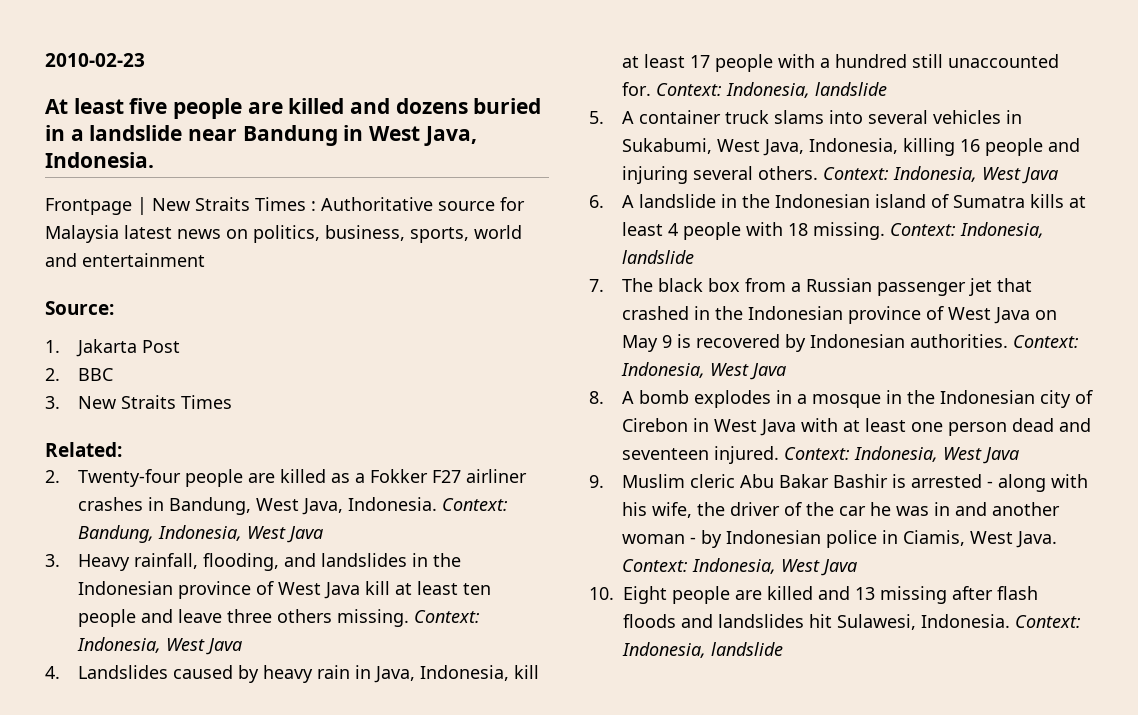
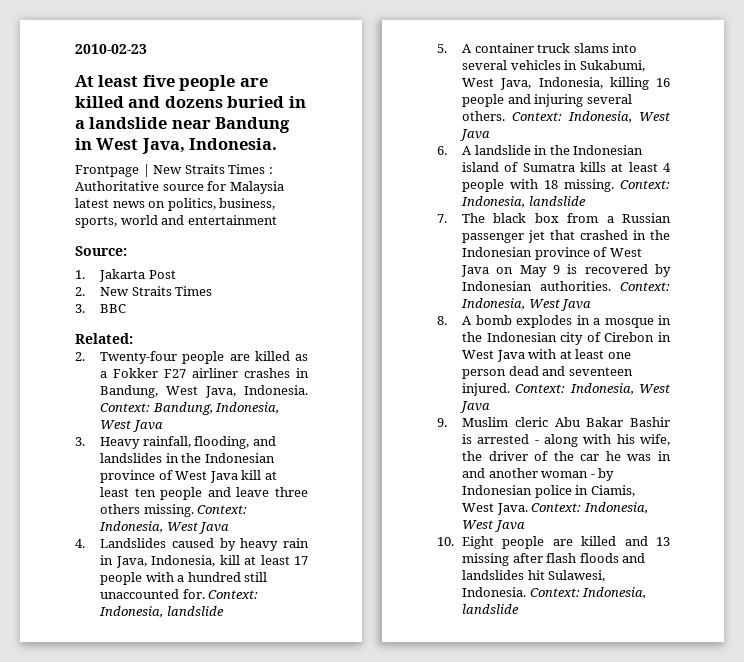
[78,368,114,381] [45,395,233,409] BBC // 3. New Straits Times -> [100,286,213,296] [75,304,127,313] New Straits Times // 3. BBC

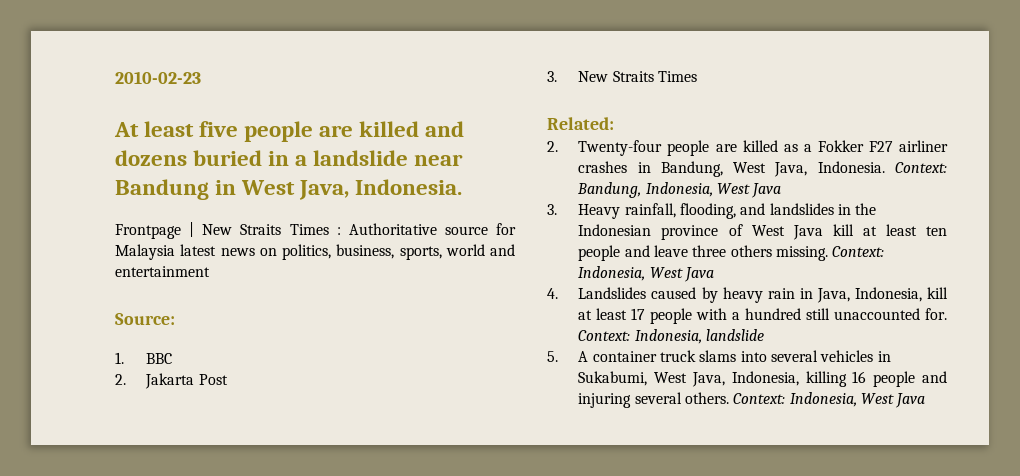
(85, 274) none -> [146,353,173,364] [115,374,126,385] BBC // 2.
[75,286,213,296] [75,304,127,313] 2. New Straits Times // 3. BBC -> [547,71,697,82] 3. New Straits Times
[437,145,644,155] [462,162,671,172] [462,179,670,192] [461,196,586,208] [437,213,671,223] [462,230,670,243] [462,247,642,260] [461,264,671,277] [462,281,670,291] [461,298,592,311] [437,315,671,328] [462,332,671,345] [462,349,631,362] [462,366,633,379] [462,383,670,396] [459,401,491,413] [437,417,670,427] [462,434,670,447] [462,451,671,461] [462,468,615,481] [462,485,635,498] [462,502,648,515] [462,520,525,532] [437,536,670,549] [462,553,646,566] [462,570,606,582] [462,587,647,599] [462,604,520,614] // 6. A landslide in the Indonesian island of Sumatra kills at least 4 people with 18 missing. Context: Indonesia, landslide // 7. The black box from a Russian passenger jet that crashed in the Indonesian province of West Java on May 9 is recovered by Indonesian authorities. Context: Indonesia, West Java // 8. A bomb explodes in a mosque in the Indonesian city of Cirebon in West Java with at least one person dead and seventeen injured. Context: Indonesia, West Java // 9. Muslim cleric Abu Bakar Bashir is arrested - along with his wife, the driver of the car he was in and another woman - by Indonesian police in Ciamis, West Java. Context: Indonesia, West Java // 10. Eight people are killed and 13 missing after flash floods and landslides hit Sulawesi, Indonesia. Context: Indonesia, landslide -> (926, 400) none

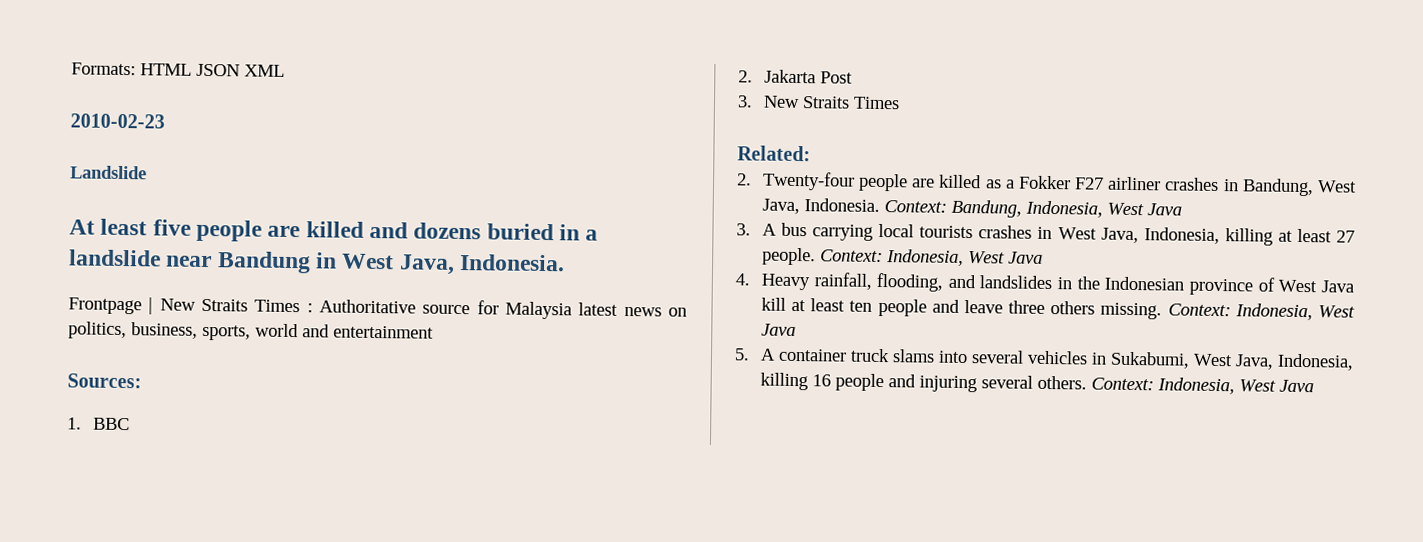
(115, 77) none -> [71,62,285,77] Formats: HTML JSON XML //
(201, 77) none -> [70,165,147,180] // Landslide
[115,313,175,325] Source: -> [67,373,142,389] Sources:
(557, 209) none -> [761,222,1355,246] [761,247,1043,266] [735,273,750,286] A bus carrying local tourists crashes in West Java, Indonesia, killing at least 27 people. Context: Indonesia, West Java // 4.
[547,287,948,303] [578,308,947,324] [578,329,764,344] // 4. Landslides caused by heavy rain in Java, Indonesia, kill at least 17 people with a hundred still unaccounted for. Context: Indonesia, landslide -> (796, 329) none

